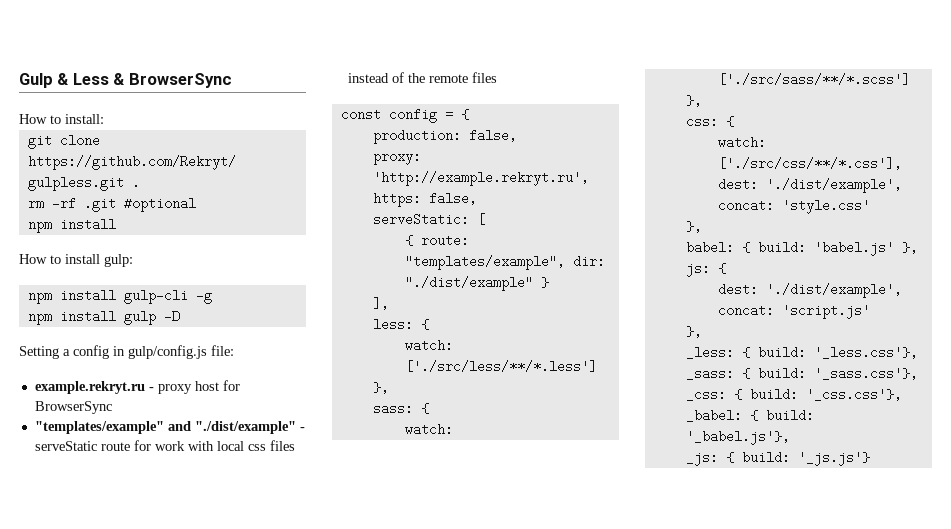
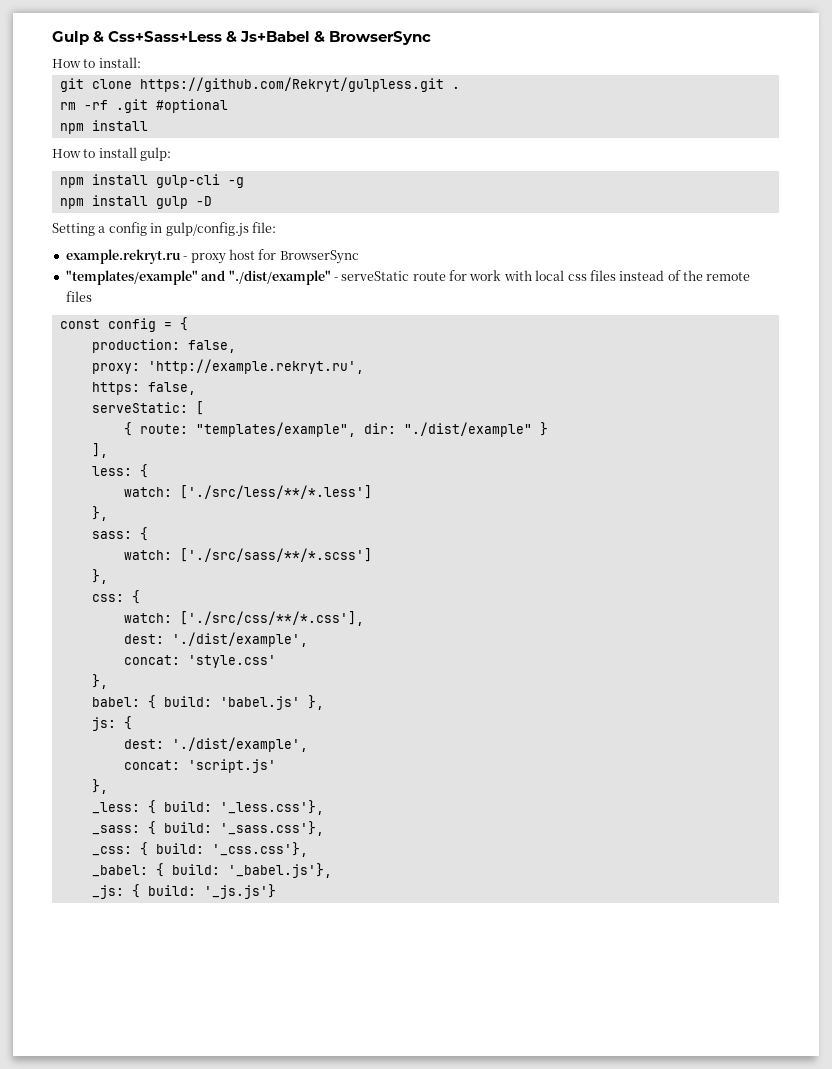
[72,73,109,85] Less -> [108,31,311,42] Css+Sass+Less & Js+Babel

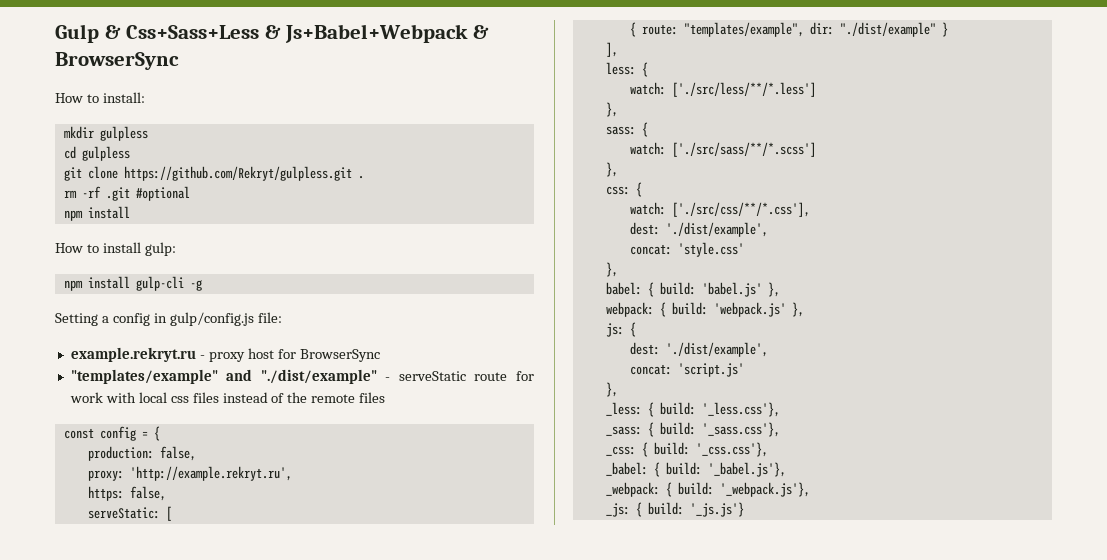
[240,31,311,42] Js+Babel -> [285,24,469,43] Js+Babel+Webpack
(141, 62) none -> [63,126,148,141] [63,146,130,161] // mkdir gulpless // cd gulpless
[59,195,212,209] // npm install gulp -D -> (202, 285) none
(324, 702) none -> [605,302,804,317] // webpack: { build: 'webpack.js' },
(332, 870) none -> [605,482,810,497] // _webpack: { build: '_webpack.js'},

